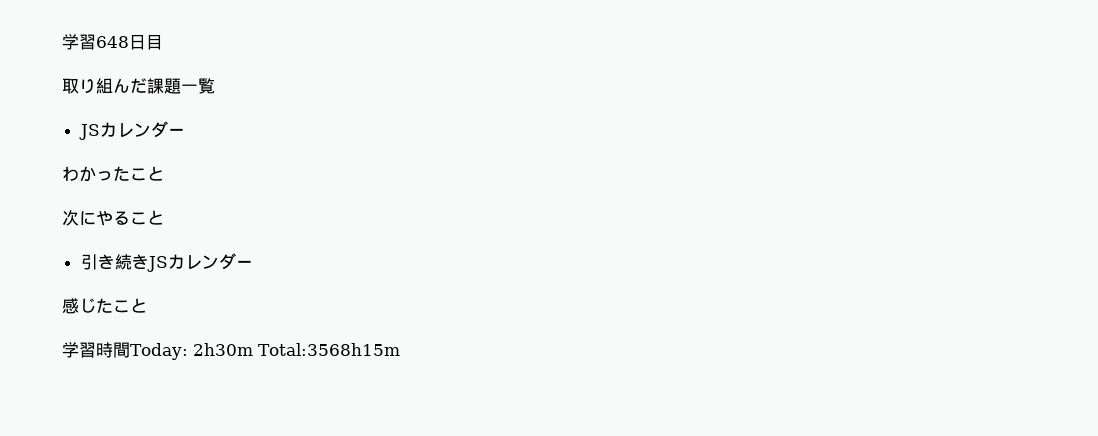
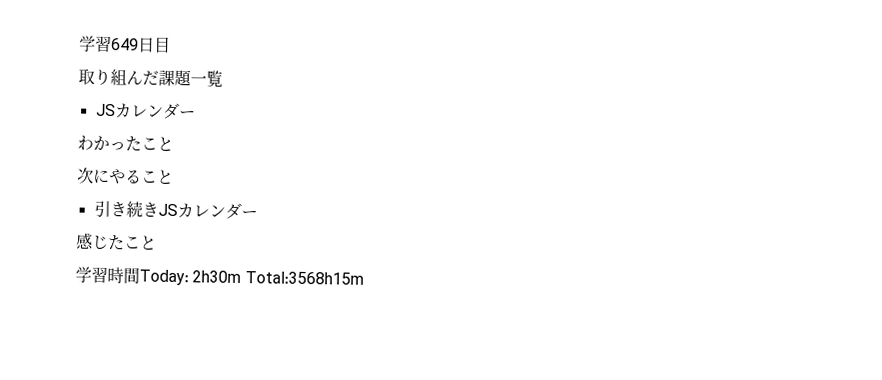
[62,34,129,50] 学習648 -> [79,35,139,53] 学習649

